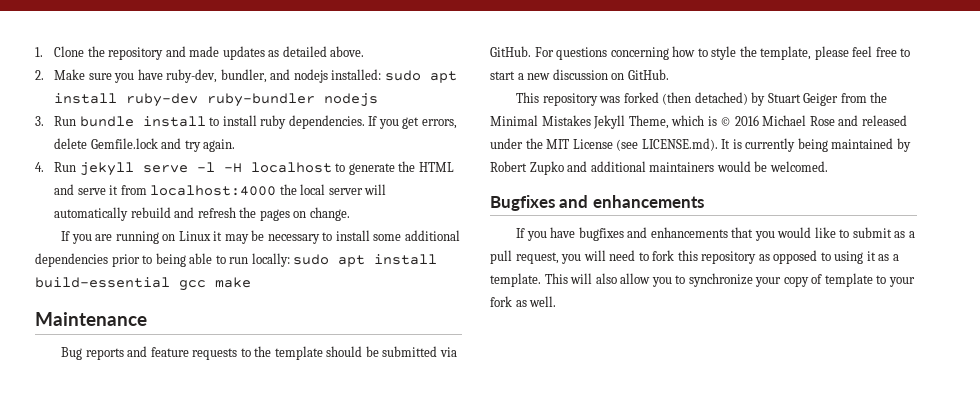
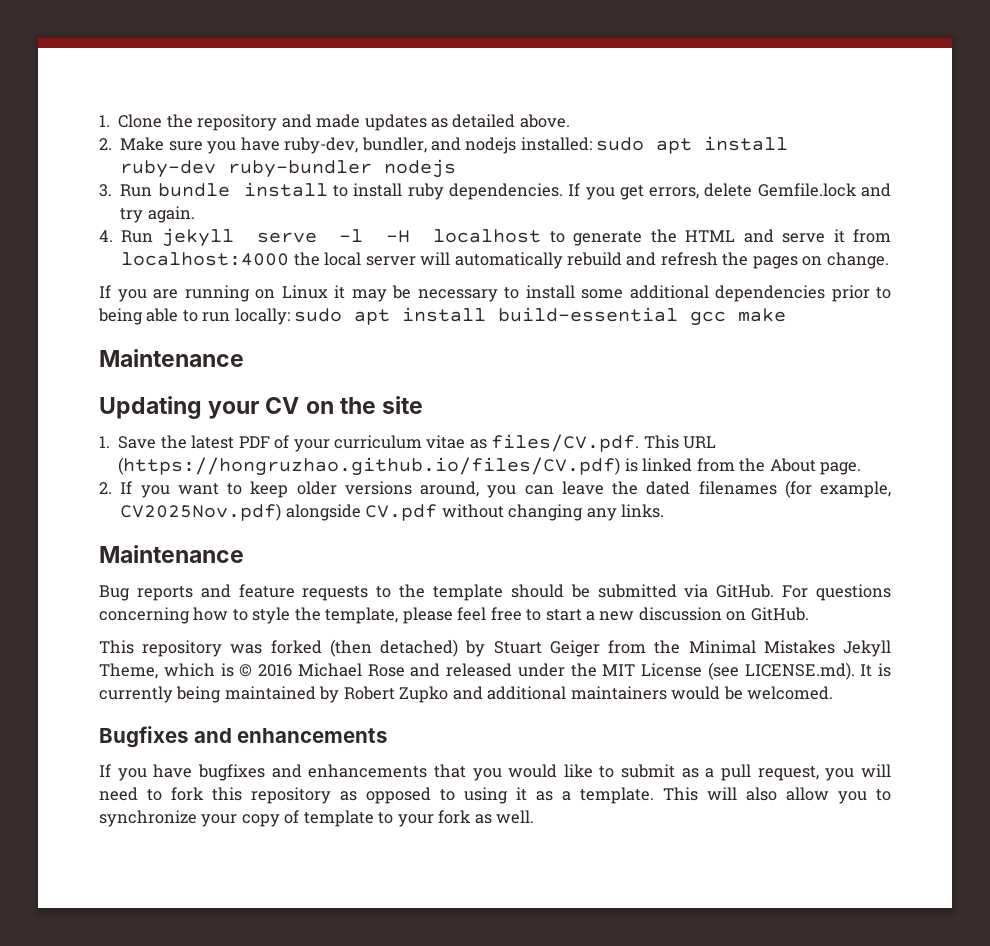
(147, 319) none -> [99,396,424,419] [99,434,717,452] [118,457,861,476] [99,480,891,498] [120,503,664,521] [99,545,244,563] // Updating your CV on the site // 1. Save the latest PDF of your curriculum vitae as files/CV.pdf. This URL (https://hongruzhao.github.io/files/CV.pdf) is linked from the About page. // 2. If you want to keep older versions around, you can leave the dated filenames (for example, CV2025Nov.pdf) alongside CV.pdf without changing any links. // Maintenance

